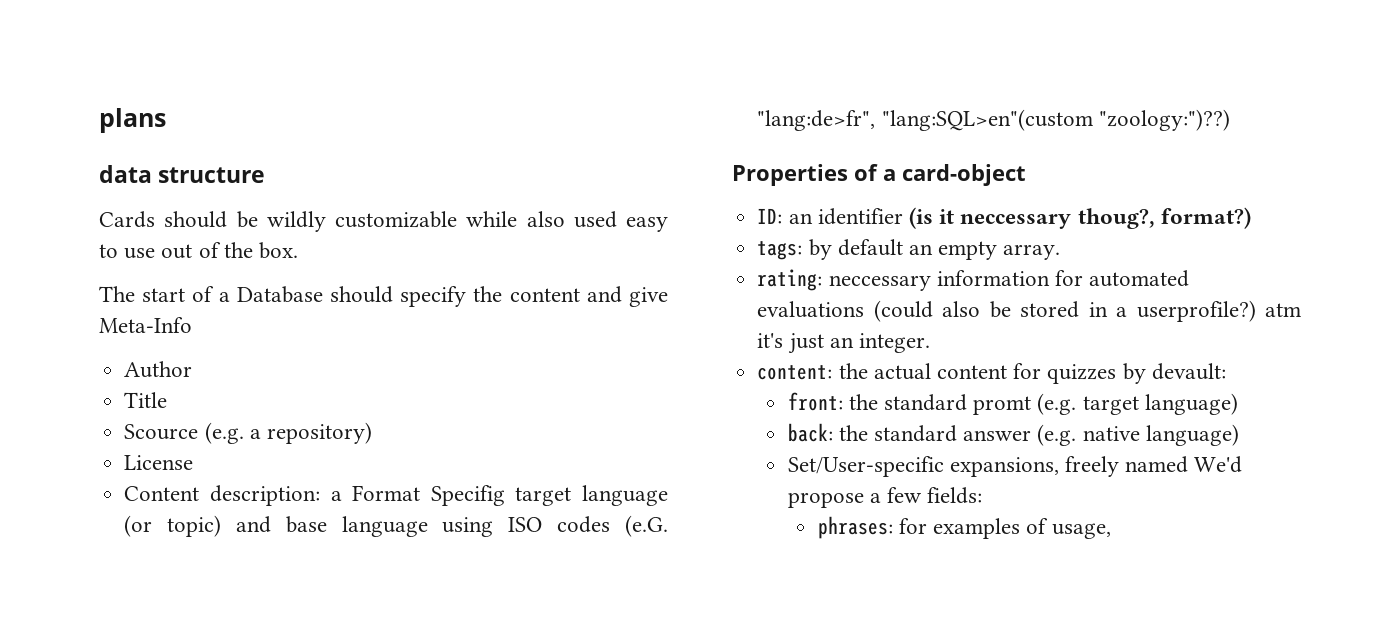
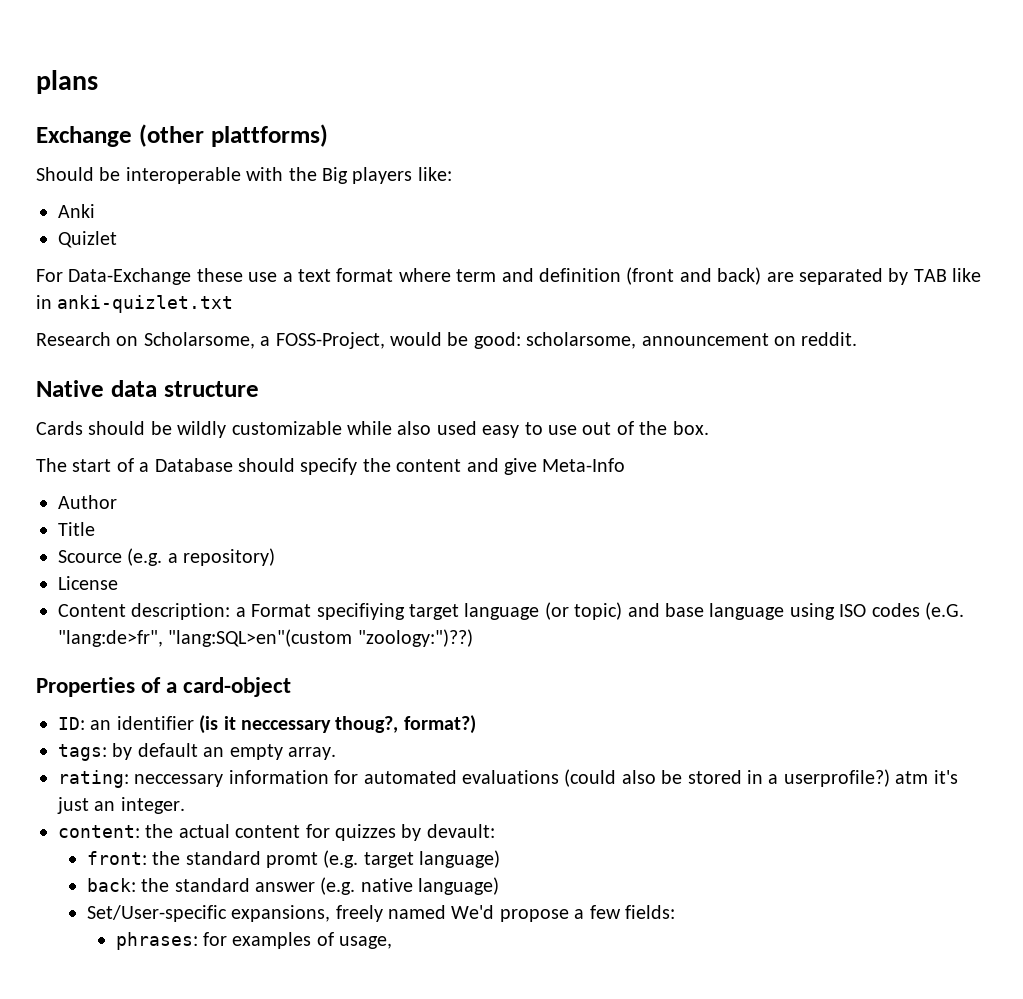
(166, 120) none -> [36,124,328,147] [36,167,452,184] [58,204,95,218] [58,231,117,248] [36,267,982,285] [36,295,234,313] [36,332,858,349] [36,380,104,397] Exchange (other plattforms) // Should be interoperable with the Big players like: // Anki // Quizlet // For Data-Exchange these use a text format where term and definition (front and back) are separated by TAB like in anki-quizlet.txt // Research on Scholarsome, a FOSS-Project, would be good: scholarsome, announcement on reddit. // Native
[430,485,505,506] Specifig -> [316,603,405,620] specifiying

